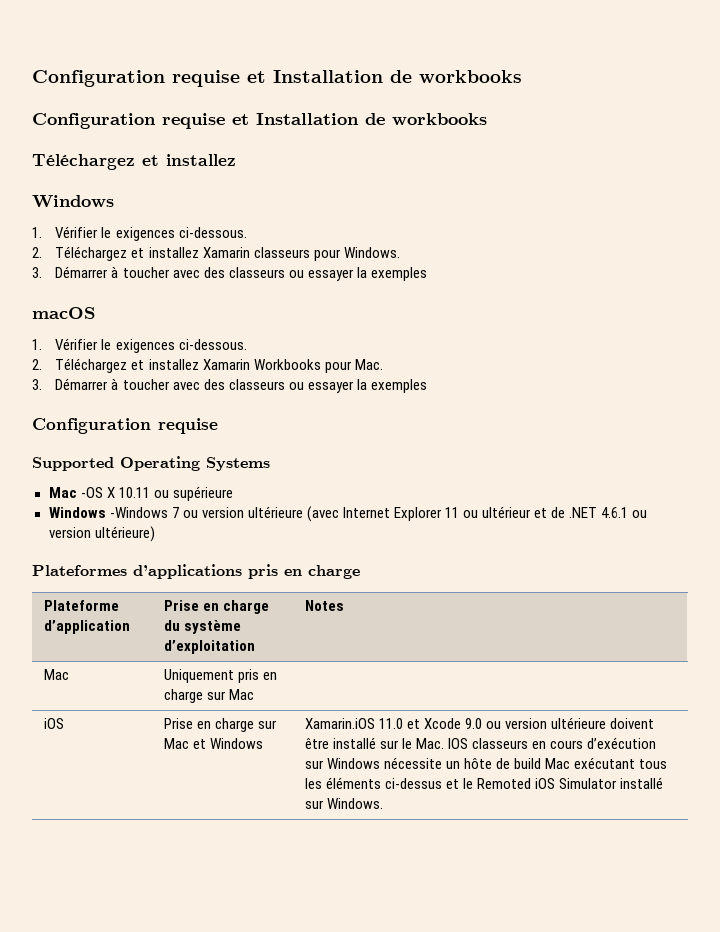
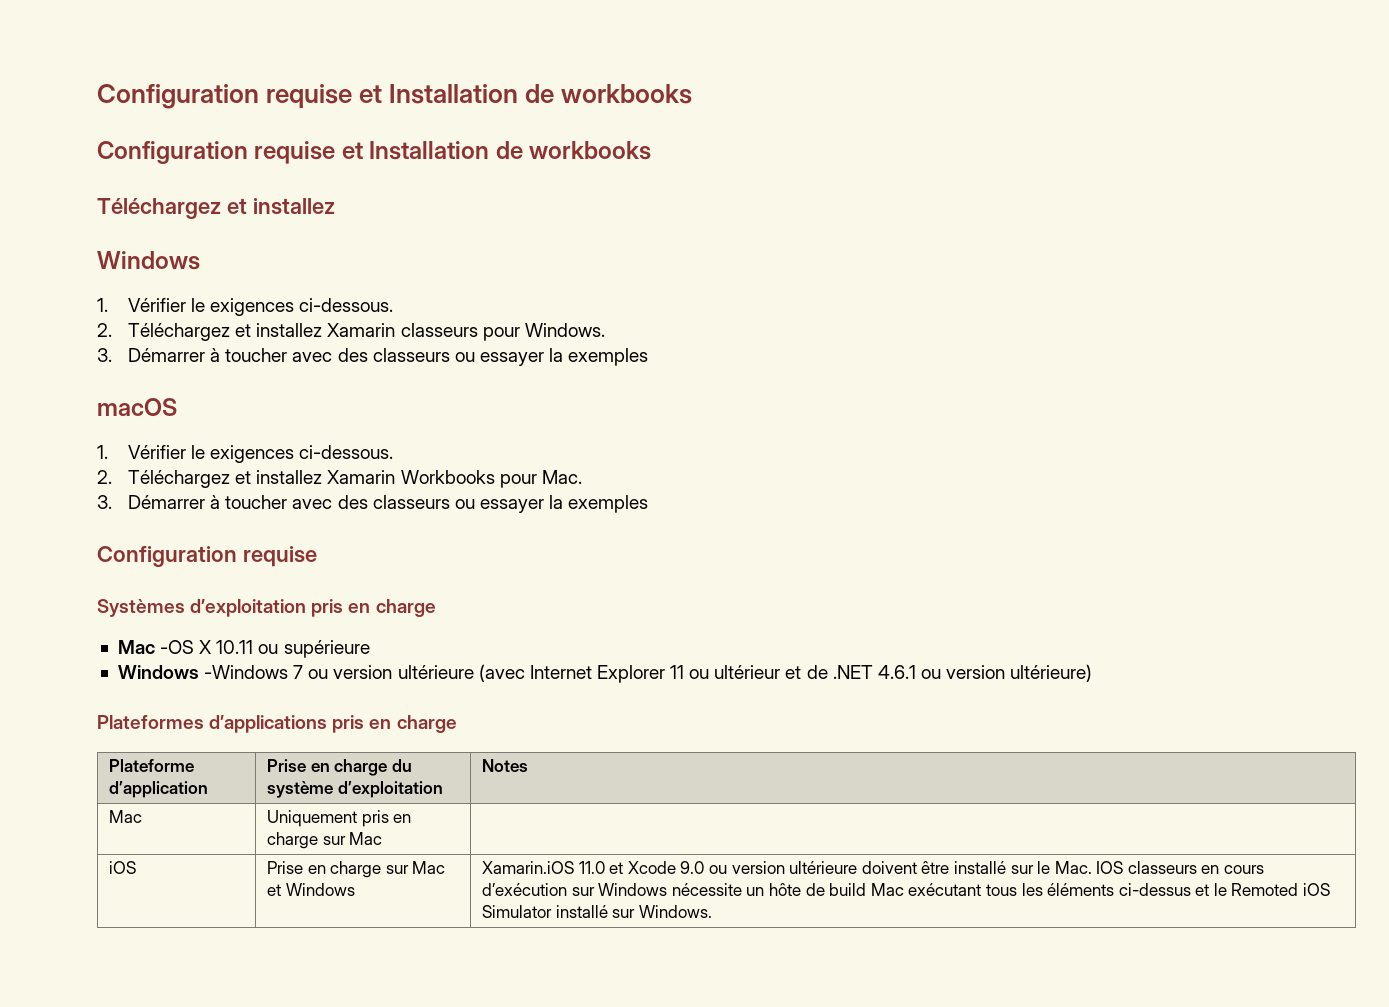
[32,456,270,471] Supported Operating Systems -> [97,599,436,617] Systèmes d’exploitation pris en charge

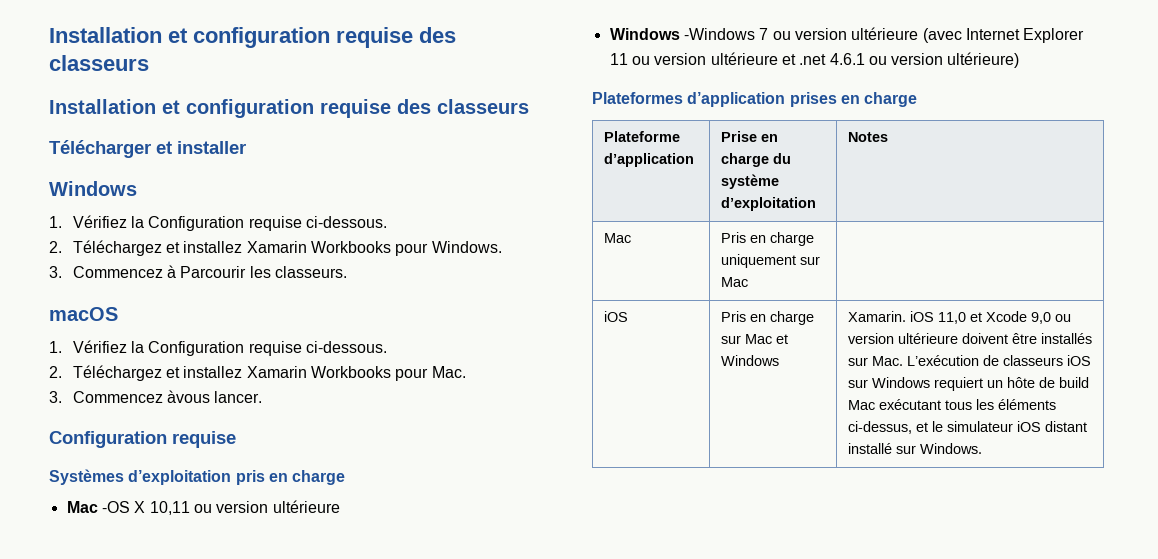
[97,84,693,109] [97,141,652,164] [97,198,335,219] [97,251,200,270] [97,298,394,316] [97,323,478,341] Configuration requise et Installation de workbooks // Configuration requise et Installation de workbooks // Téléchargez et installez // Windows // 1. Vérifier le exigences ci-dessous. // 2. Téléchargez et installez Xamarin classeurs -> [49,27,456,48] [49,55,149,71] [49,99,529,118] [49,140,246,158] [49,181,137,196] [49,215,387,231] [49,240,391,256] Installation et configuration requise des classeurs // Installation et configuration requise des classeurs // Télécharger et installer // Windows // 1. Vérifiez la Configuration requise ci-dessous. // 2. Téléchargez et installez Xamarin Workbooks
[127,348,649,366] [97,398,177,416] [97,445,295,463] Démarrer à toucher avec des classeurs ou essayer la exemples // macOS // 1. Vérifier le exigences -> [72,265,347,278] [49,307,118,321] [49,340,302,356] Commencez à Parcourir les classeurs. // macOS // 1. Vérifiez la Configuration requise
[127,495,649,513] Démarrer à toucher avec des classeurs ou essayer la exemples -> [72,390,263,403] Commencez àvous lancer.
[216,640,370,658] 10.11 ou supérieure -> [149,500,340,515] 10,11 ou version ultérieure
[714,665,873,679] ultérieur et de .NET -> [654,52,827,65] version ultérieure et .net
[209,715,365,733] d’applications pris -> [687,92,837,107] d’application prises
[267,810,412,827] [267,832,319,849] Uniquement pris en charge -> [720,232,814,246] [720,254,796,268] Pris en charge uniquement
[267,861,304,874] Prise -> [720,311,746,322] Pris
[482,861,605,874] Xamarin.iOS 11.0 -> [847,311,966,324] Xamarin. iOS 11,0
[680,861,705,874] 9.0 -> [1030,312,1051,324] 9,0
[953,861,1265,874] [482,883,568,896] installé sur le Mac. IOS classeurs en cours d’exécution -> [1040,333,1092,344] [847,355,1091,366] installés sur Mac. L’exécution de classeurs iOS
[671,883,742,896] nécessite -> [933,377,983,391] requiert
[1118,883,1191,896] ci-dessus -> [847,421,912,434] ci-dessus,
[1231,883,1331,896] [482,905,553,918] Remoted iOS Simulator -> [946,421,1087,432] simulateur iOS distant

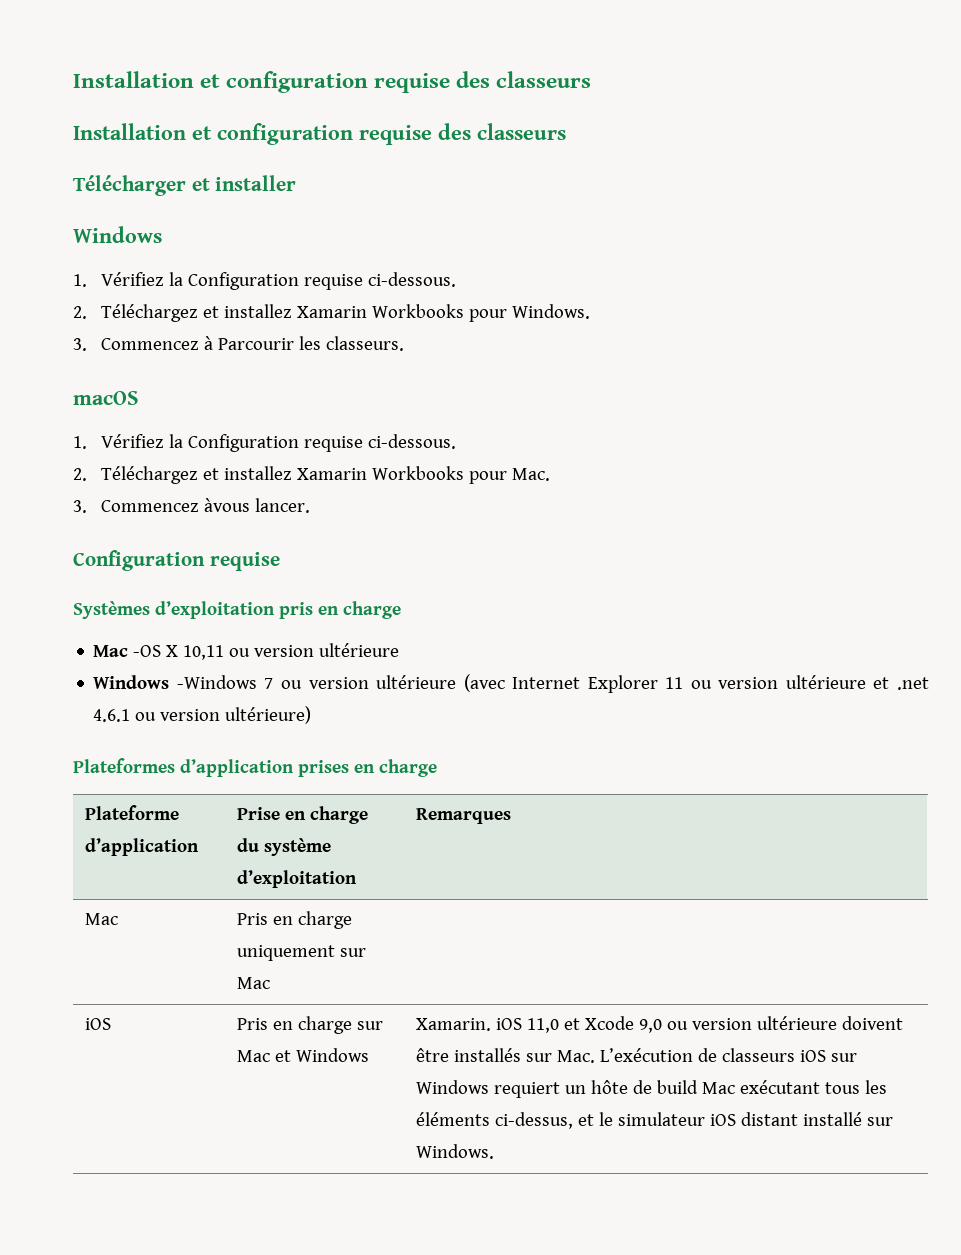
[847,132,888,142] Notes -> [415,808,511,824] Remarques

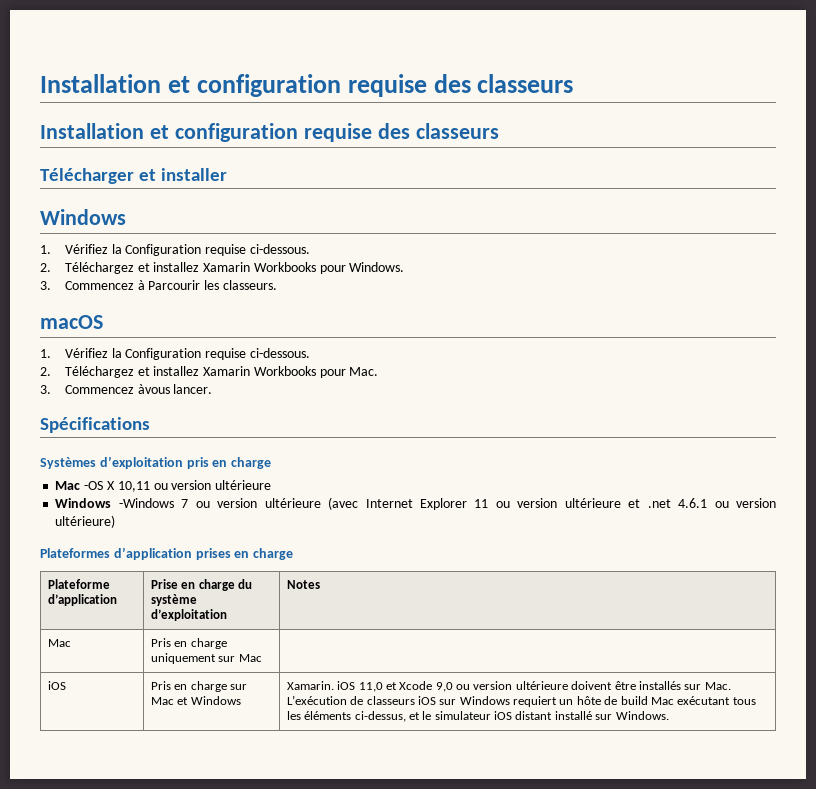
[73,550,280,571] Configuration requise -> [40,417,150,433] Spécifications
[415,808,511,824] Remarques -> [286,580,320,589] Notes

